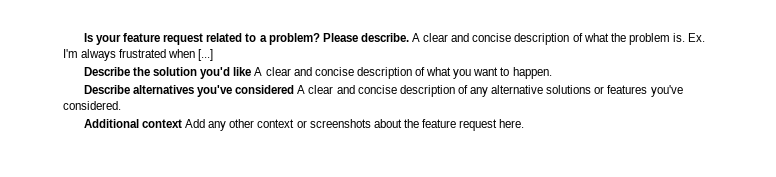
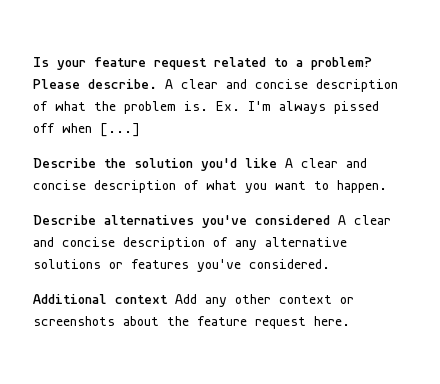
[119,49,167,58] frustrated -> [334,101,379,114] [33,123,55,133] pissed off

